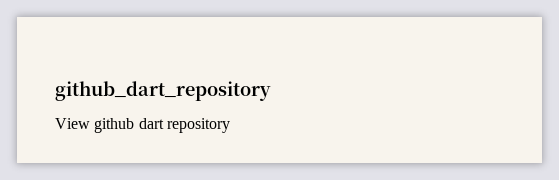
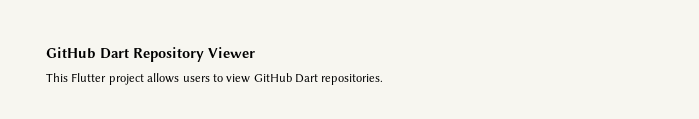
[55,81,271,101] [55,118,230,133] github_dart_repository // View github dart repository -> [46,47,255,62] [46,73,384,85] GitHub Dart Repository Viewer // This Flutter project allows users to view GitHub Dart repositories.

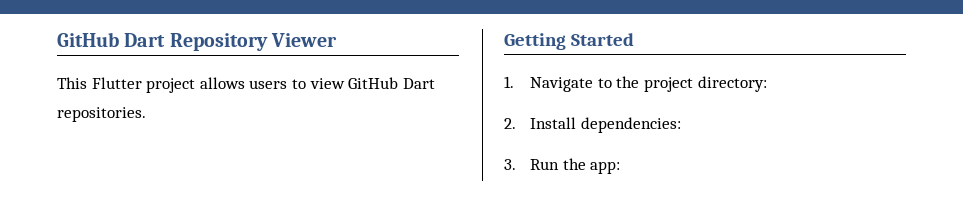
(384, 79) none -> [504,33,634,50] [504,76,767,92] [504,117,681,133] [504,158,621,174] // Getting Started // 1. Navigate to the project directory: // 2. Install dependencies: // 3. Run the app:

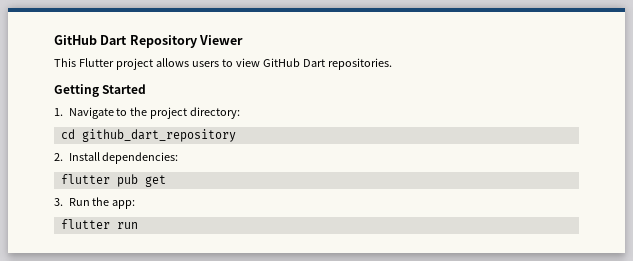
(767, 84) none -> [60,129,236,142] // cd github_dart_repository
(681, 125) none -> [60,174,166,187] // flutter pub get
(621, 167) none -> [60,219,138,229] // flutter run

